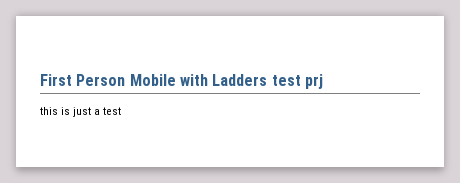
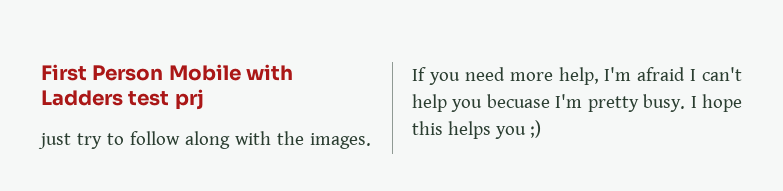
[40,107,122,117] this is just a test -> [38,131,371,149] [412,67,742,85] [412,94,743,112] [412,120,541,139] just try to follow along with the images. If you need more help, I'm afraid I can't help you becuase I'm pretty busy. I hope this helps you ;)

